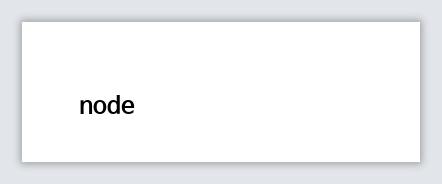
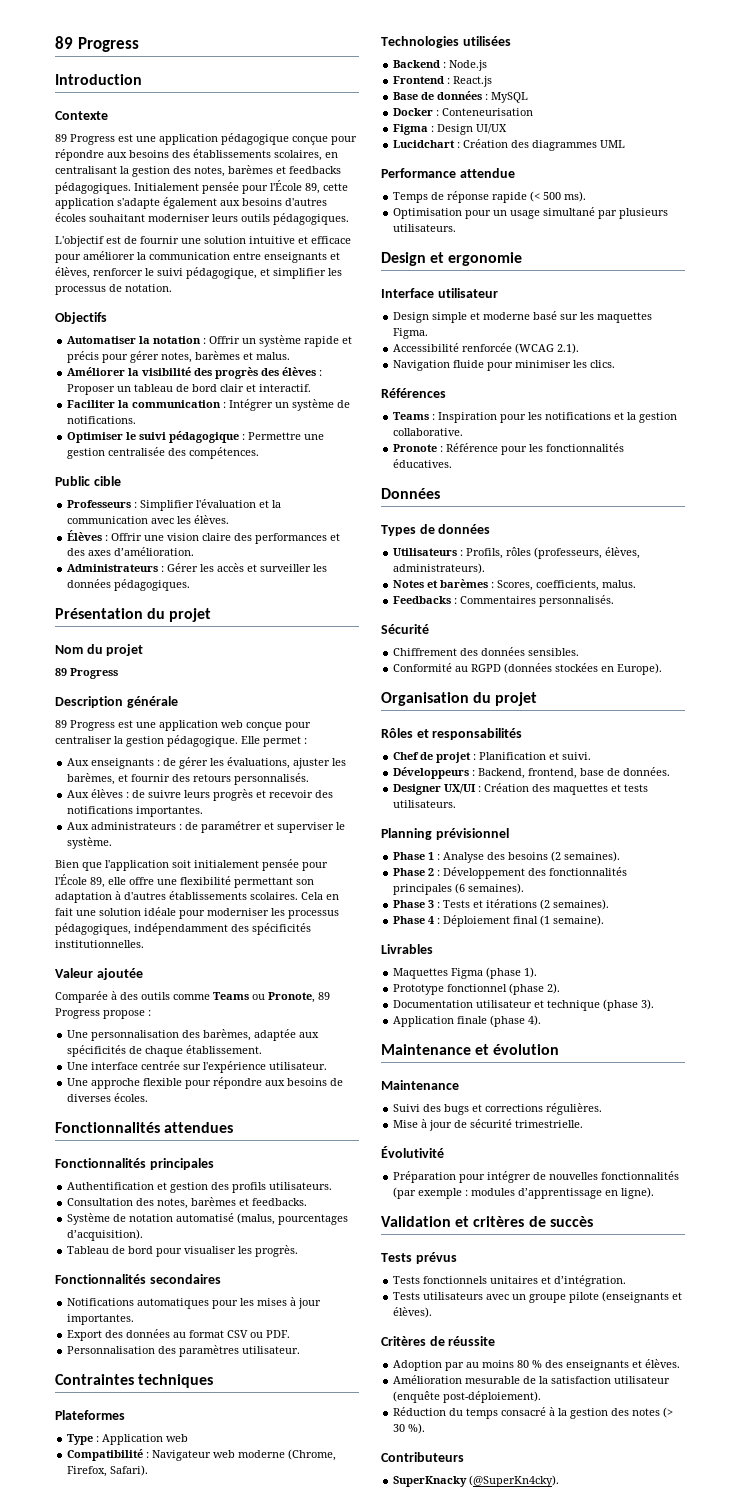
[79,95,135,114] node -> [55,36,139,52] [55,74,142,85] [55,111,108,120] [55,133,357,145] [55,149,338,161] [55,165,341,177] [55,180,348,194] [55,197,327,209] [55,213,349,225] [55,236,351,247] [55,251,340,263] [55,267,342,279] [55,284,172,295] [55,312,107,324] [67,335,353,347] [67,351,291,363] [67,367,323,379] [67,384,312,395] [67,399,351,411] [67,416,137,424] [67,431,325,443] [67,447,260,459] [55,476,121,486] [67,499,282,511] [67,515,230,524] [67,530,341,544] [67,547,195,556] [67,563,328,572] [67,579,191,591] [55,608,212,622] [55,644,144,656] [55,668,118,679] [55,696,178,708] [55,720,311,731] [55,735,307,747] [67,757,347,769] [67,773,310,785] [67,789,334,801] [67,806,204,817] [67,821,346,833] [67,837,113,849] [55,859,328,871] [55,874,314,888] [55,891,339,903] [55,907,339,919] [55,923,311,935] [55,940,144,948] [55,968,143,980] [55,991,330,1003] [55,1008,151,1019] [67,1029,320,1041] [67,1045,263,1057] [67,1061,328,1073] [67,1077,344,1089] [67,1093,149,1102] [55,1122,234,1133] [55,1158,214,1170] [67,1182,333,1193] [67,1197,308,1209] [67,1213,349,1225] [67,1229,144,1241] [67,1245,299,1257] [55,1274,221,1284] [67,1297,322,1309] [67,1314,135,1325] [67,1329,291,1341] [67,1345,301,1357] [55,1374,214,1388] [55,1410,125,1420] [67,1434,189,1445] [67,1449,337,1461] [67,1465,149,1477] [381,36,511,48] [393,60,488,71] [393,76,493,87] [393,91,529,103] [393,108,534,116] [393,124,508,135] [393,139,626,151] [381,168,515,178] [393,191,587,203] [393,207,669,219] [393,224,457,232] [381,252,523,266] [381,288,498,298] [393,311,653,323] [393,328,429,339] [393,343,580,354] [393,360,616,371] [381,388,446,398] [393,412,678,423] [393,428,464,436] [393,443,625,455] [393,459,453,468] [381,488,440,499] [381,524,491,536] [393,547,641,559] [393,563,486,574] [393,579,637,591] [393,595,615,607] [381,624,429,634] [393,647,580,656] [393,663,663,675] [381,692,538,706] [381,728,523,740] [393,752,592,763] [393,767,671,779] [393,783,649,795] [393,800,457,808] [381,828,509,840] [393,851,621,863] [393,867,628,879] [393,883,525,895] [393,899,610,910] [393,915,605,927] [381,944,433,954] [393,967,538,979] [393,983,561,995] [393,999,655,1011] [393,1015,542,1027] [381,1044,560,1055] [381,1080,459,1090] [393,1103,603,1115] [393,1119,584,1131] [381,1146,444,1158] [393,1171,680,1183] [393,1187,655,1199] [381,1216,593,1227] [381,1252,457,1264] [393,1275,627,1287] [393,1291,683,1303] [393,1307,433,1318] [381,1336,496,1346] [393,1359,681,1371] [393,1375,671,1384] [393,1391,542,1403] [393,1407,674,1419] [393,1423,426,1434] [381,1452,464,1462] [393,1475,560,1487] 89 Progress // Introduction // Contexte // 89 Progress est une application pédagogique conçue pour répondre aux besoins des établissements scolaires, en centralisant la gestion des notes, barèmes et feedbacks pédagogiques. Initialement pensée pour l'École 89, cette application s'adapte également aux besoins d'autres écoles souhaitant moderniser leurs outils pédagogiques. // L'objectif est de fournir une solution intuitive et efficace pour améliorer la communication entre enseignants et élèves, renforcer le suivi pédagogique, et simplifier les processus de notation. // Objectifs // Automatiser la notation : Offrir un système rapide et précis pour gérer notes, barèmes et malus. // Améliorer la visibilité des progrès des élèves : Proposer un tableau de bord clair et interactif. // Faciliter la communication : Intégrer un système de notifications. // Optimiser le suivi pédagogique : Permettre une gestion centralisée des compétences. // Public cible // Professeurs : Simplifier l'évaluation et la communication avec les élèves. // Élèves : Offrir une vision claire des performances et des axes d’amélioration. // Administrateurs : Gérer les accès et surveiller les données pédagogiques. // Présentation du projet // Nom du projet // 89 Progress // Description générale // 89 Progress est une application web conçue pour centraliser la gestion pédagogique. Elle permet : // Aux enseignants : de gérer les évaluations, ajuster les barèmes, et fournir des retours personnalisés. // Aux élèves : de suivre leurs progrès et recevoir des notifications importantes. // Aux administrateurs : de paramétrer et superviser le système. // Bien que l'application soit initialement pensée pour l'École 89, elle offre une flexibilité permettant son adaptation à d'autres établissements scolaires. Cela en fait une solution idéale pour moderniser les processus pédagogiques, indépendamment des spécificités institutionnelles. // Valeur ajoutée // Comparée à des outils comme Teams ou Pronote, 89 Progress propose : // Une personnalisation des barèmes, adaptée aux spécificités de chaque établissement. // Une interface centrée sur l'expérience utilisateur. // Une approche flexible pour répondre aux besoins de diverses écoles. // Fonctionnalités attendues // Fonctionnalités principales // Authentification et gestion des profils utilisateurs. // Consultation des notes, barèmes et feedbacks. // Système de notation automatisé (malus, pourcentages d’acquisition). // Tableau de bord pour visualiser les progrès. // Fonctionnalités secondaires // Notifications automatiques pour les mises à jour importantes. // Export des données au format CSV ou PDF. // Personnalisation des paramètres utilisateur. // Contraintes techniques // Plateformes // Type : Application web // Compatibilité : Navigateur web moderne (Chrome, Firefox, Safari). // Technologies utilisées // Backend : Node.js // Frontend : React.js // Base de données : MySQL // Docker : Conteneurisation // Figma : Design UI/UX // Lucidchart : Création des diagrammes UML // Performance attendue // Temps de réponse rapide (< 500 ms). // Optimisation pour un usage simultané par plusieurs utilisateurs. // Design et ergonomie // Interface utilisateur // Design simple et moderne basé sur les maquettes Figma. // Accessibilité renforcée (WCAG 2.1). // Navigation fluide pour minimiser les clics. // Références // Teams : Inspiration pour les notifications et la gestion collaborative. // Pronote : Référence pour les fonctionnalités éducatives. // Données // Types de données // Utilisateurs : Profils, rôles (professeurs, élèves, administrateurs). // Notes et barèmes : Scores, coefficients, malus. // Feedbacks : Commentaires personnalisés. // Sécurité // Chiffrement des données sensibles. // Conformité au RGPD (données stockées en Europe). // Organisation du projet // Rôles et responsabilités // Chef de projet : Planification et suivi. // Développeurs : Backend, frontend, base de données. // Designer UX/UI : Création des maquettes et tests utilisateurs. // Planning prévisionnel // Phase 1 : Analyse des besoins (2 semaines). // Phase 2 : Développement des fonctionnalités principales (6 semaines). // Phase 3 : Tests et itérations (2 semaines). // Phase 4 : Déploiement final (1 semaine). // Livrables // Maquettes Figma (phase 1). // Prototype fonctionnel (phase 2). // Documentation utilisateur et technique (phase 3). // Application finale (phase 4). // Maintenance et évolution // Maintenance // Suivi des bugs et corrections régulières. // Mise à jour de sécurité trimestrielle. // Évolutivité // Préparation pour intégrer de nouvelles fonctionnalités (par exemple : modules d’apprentissage en ligne). // Validation et critères de succès // Tests prévus // Tests fonctionnels unitaires et d’intégration. // Tests utilisateurs avec un groupe pilote (enseignants et élèves). // Critères de réussite // Adoption par au moins 80 % des enseignants et élèves. // Amélioration mesurable de la satisfaction utilisateur (enquête post-déploiement). // Réduction du temps consacré à la gestion des notes (> 30 %). // Contributeurs // SuperKnacky (@SuperKn4cky).

